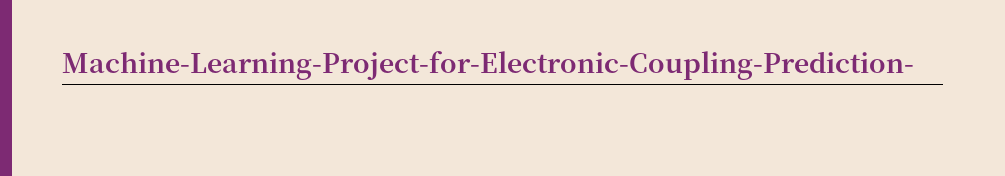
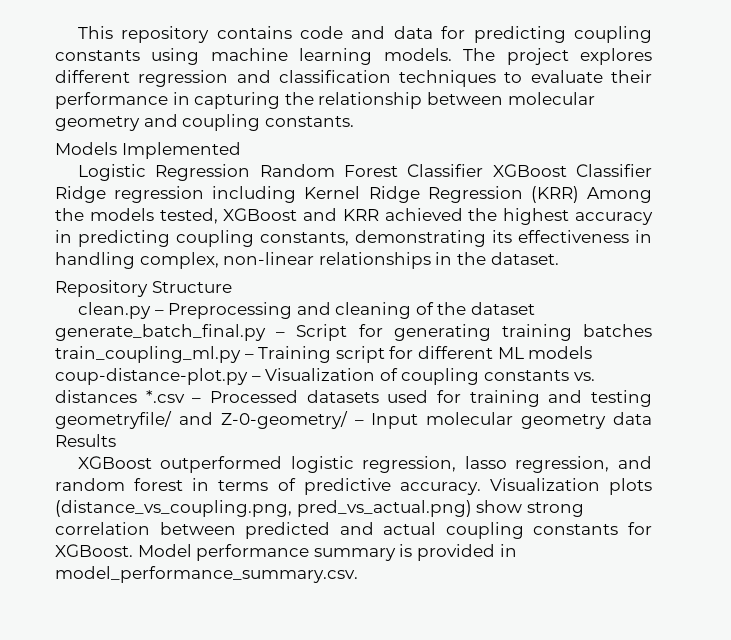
[62,51,914,80] Machine-Learning-Project-for-Electronic-Coupling-Prediction- -> [77,26,652,43] [55,48,653,65] [55,70,652,87] [55,92,595,109] [55,114,354,131] [55,142,241,159] [77,164,652,181] [55,186,652,203] [55,208,653,225] [55,230,652,247] [55,252,559,269] [55,280,232,297] [77,302,536,319] [55,324,653,341] [55,346,593,363] [55,368,595,385] [55,390,652,407] [55,411,652,429] [55,434,116,447] [77,456,653,473] [55,478,652,495] [55,500,584,517] [55,522,652,539] [55,544,517,561] [55,566,358,583] This repository contains code and data for predicting coupling constants using machine learning models. The project explores different regression and classification techniques to evaluate their performance in capturing the relationship between molecular geometry and coupling constants. // Models Implemented // Logistic Regression Random Forest Classifier XGBoost Classifier Ridge regression including Kernel Ridge Regression (KRR) Among the models tested, XGBoost and KRR achieved the highest accuracy in predicting coupling constants, demonstrating its effectiveness in handling complex, non-linear relationships in the dataset. // Repository Structure // clean.py – Preprocessing and cleaning of the dataset generate_batch_final.py – Script for generating training batches train_coupling_ml.py – Training script for different ML models coup-distance-plot.py – Visualization of coupling constants vs. distances *.csv – Processed datasets used for training and testing geometryfile/ and Z-0-geometry/ – Input molecular geometry data Results // XGBoost outperformed logistic regression, lasso regression, and random forest in terms of predictive accuracy. Visualization plots (distance_vs_coupling.png, pred_vs_actual.png) show strong correlation between predicted and actual coupling constants for XGBoost. Model performance summary is provided in model_performance_summary.csv.

